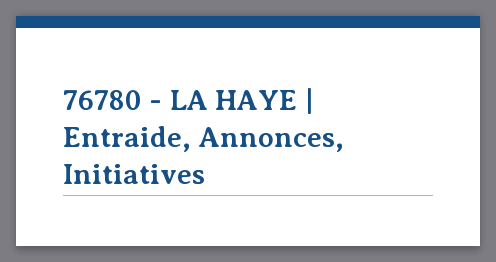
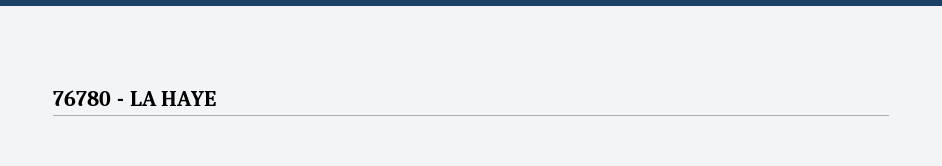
[305,88,315,114] [63,126,344,152] [63,164,205,184] | Entraide, Annonces, Initiatives -> (217, 98) none

